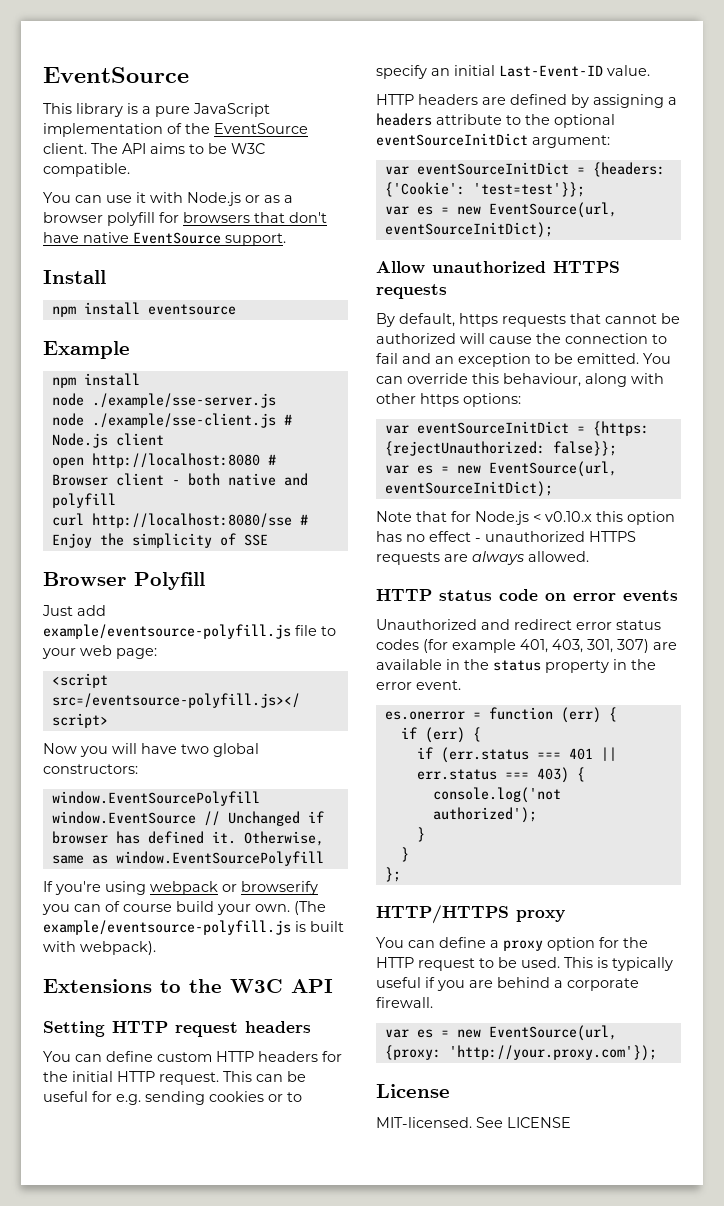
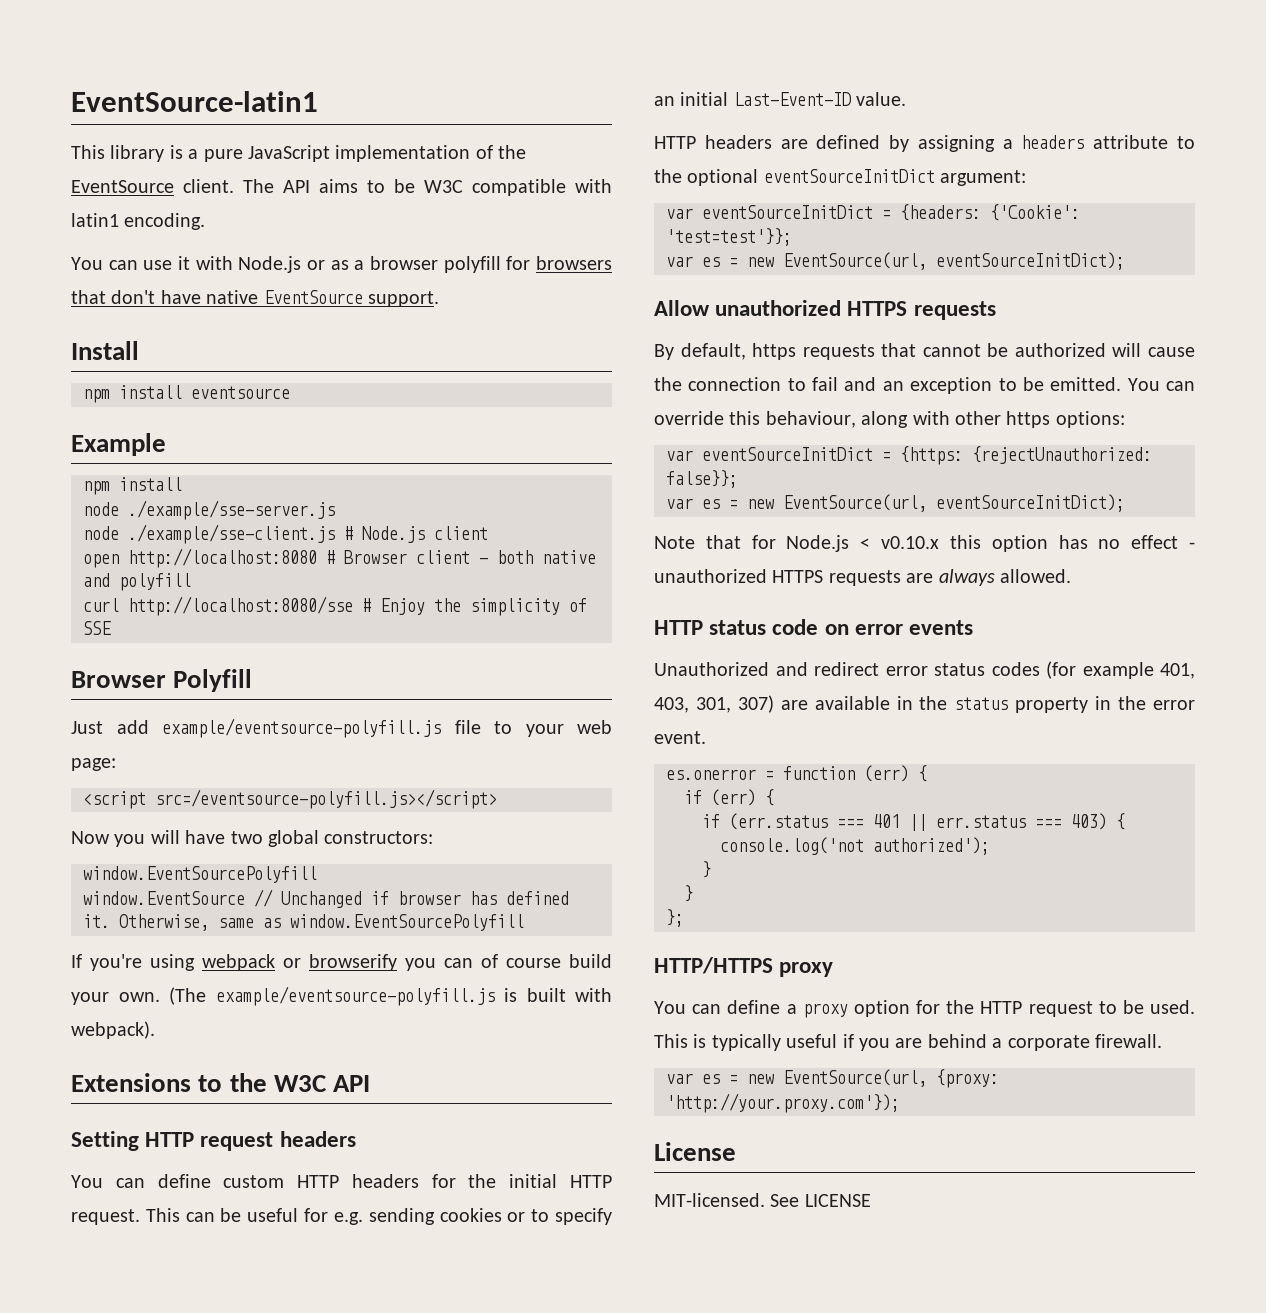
[43,67,189,83] EventSource -> [71,91,318,112] EventSource-latin1
[43,163,130,177] compatible. -> [472,179,612,196] [71,213,206,230] compatible with latin1 encoding.

